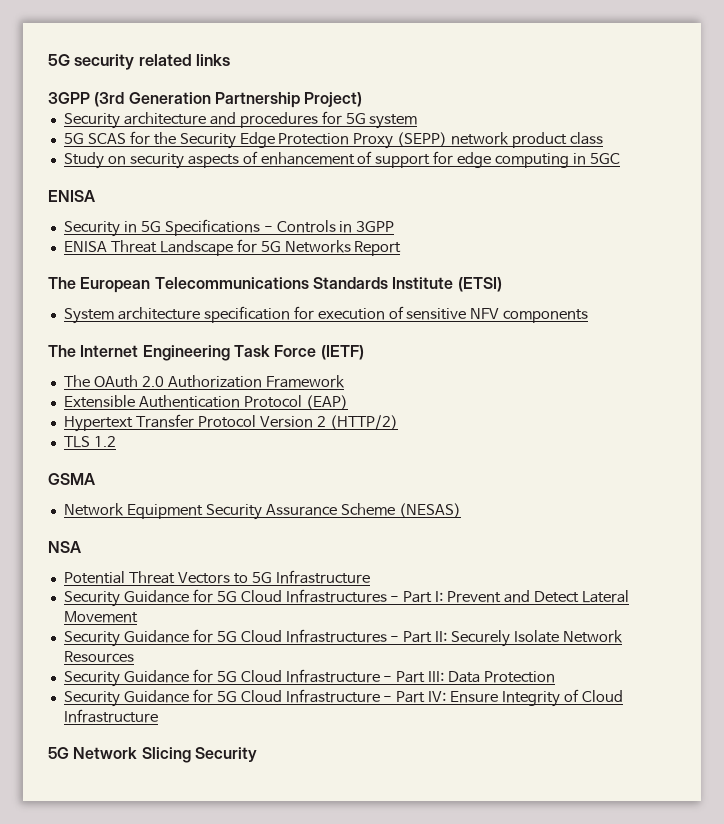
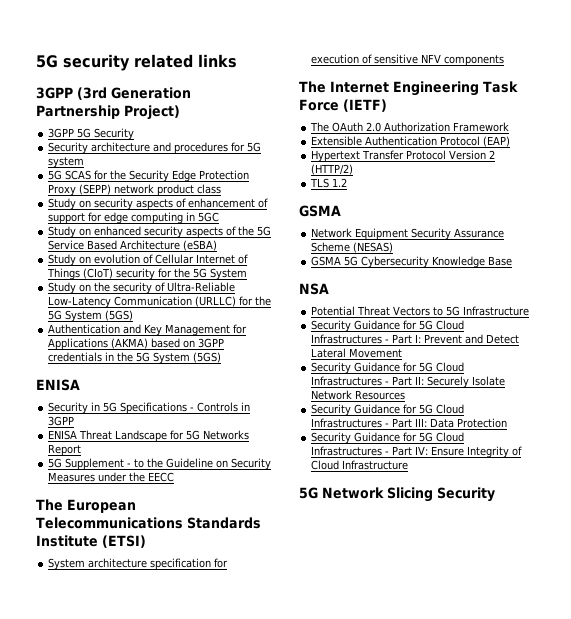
(363, 99) none -> [48,128,135,140] // 3GPP 5G Security
(620, 159) none -> [48,226,272,238] [48,240,218,251] [48,254,249,266] [47,268,248,280] [48,282,236,294] [48,296,272,308] [48,310,134,322] [48,324,248,336] [48,338,225,350] [48,352,222,364] // Study on enhanced security aspects of the 5G Service Based Architecture (eSBA) // Study on evolution of Cellular Internet of Things (CIoT) security for the 5G System // Study on the security of Ultra-Reliable Low-Latency Communication (URLLC) for the 5G System (5GS) // Authentication and Key Management for Applications (AKMA) based on 3GPP credentials in the 5G System (5GS)
(402, 248) none -> [48,458,272,470] [48,472,175,482] // 5G Supplement - to the Guideline on Security Measures under the EECC
(461, 510) none -> [311,256,513,268] // GSMA 5G Cybersecurity Knowledge Base
[285,669,380,683] Infrastructure -> [311,418,383,428] Infrastructures
[285,689,380,703] Infrastructure -> [311,446,383,456] Infrastructures

